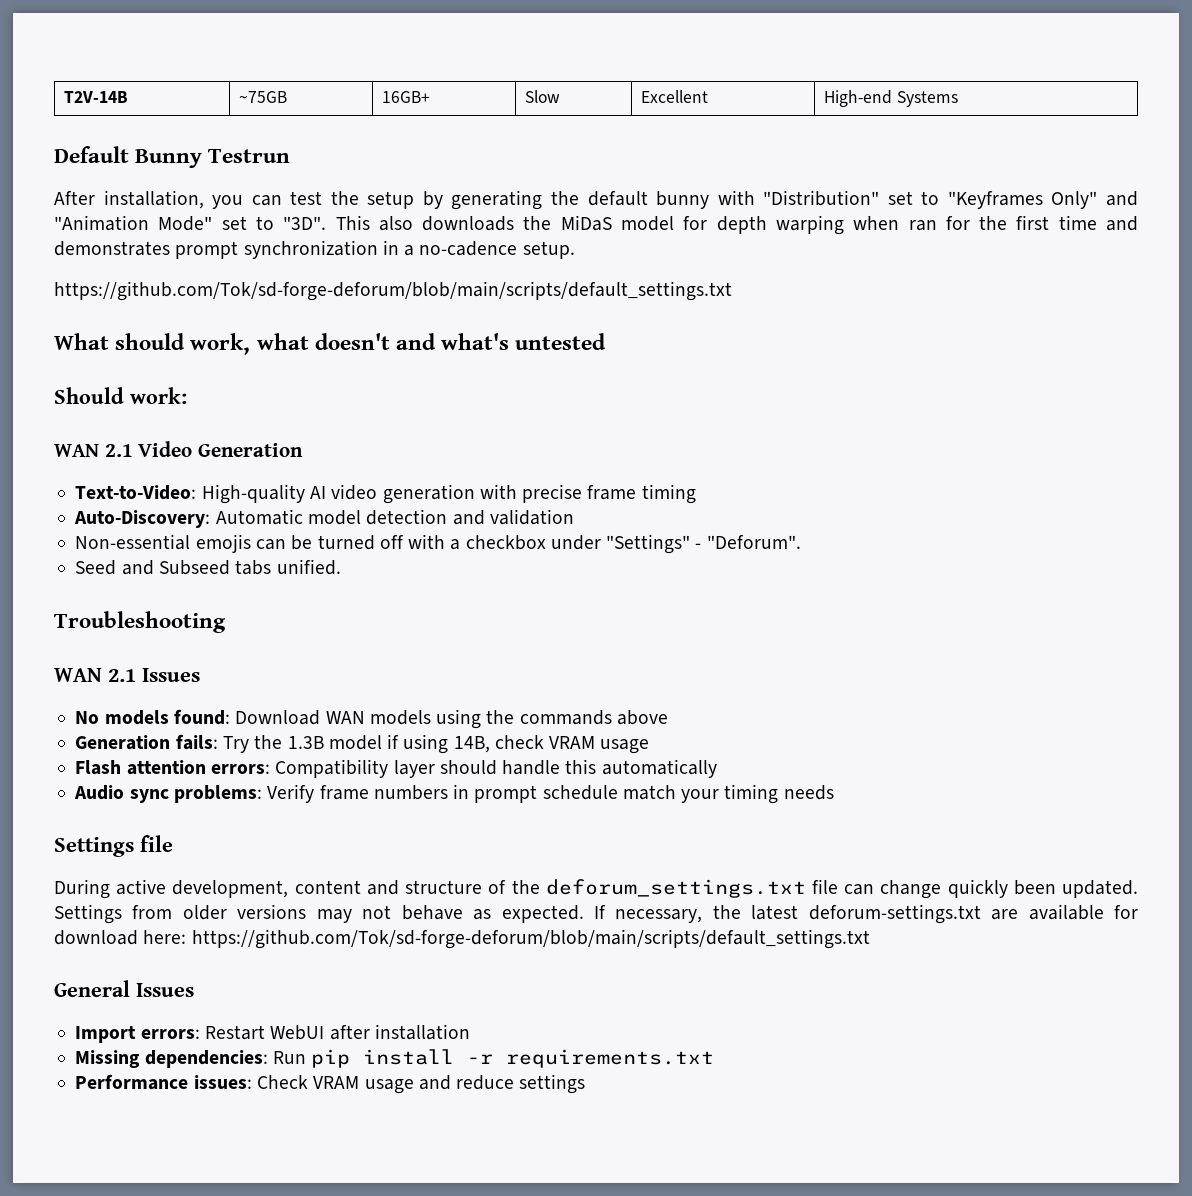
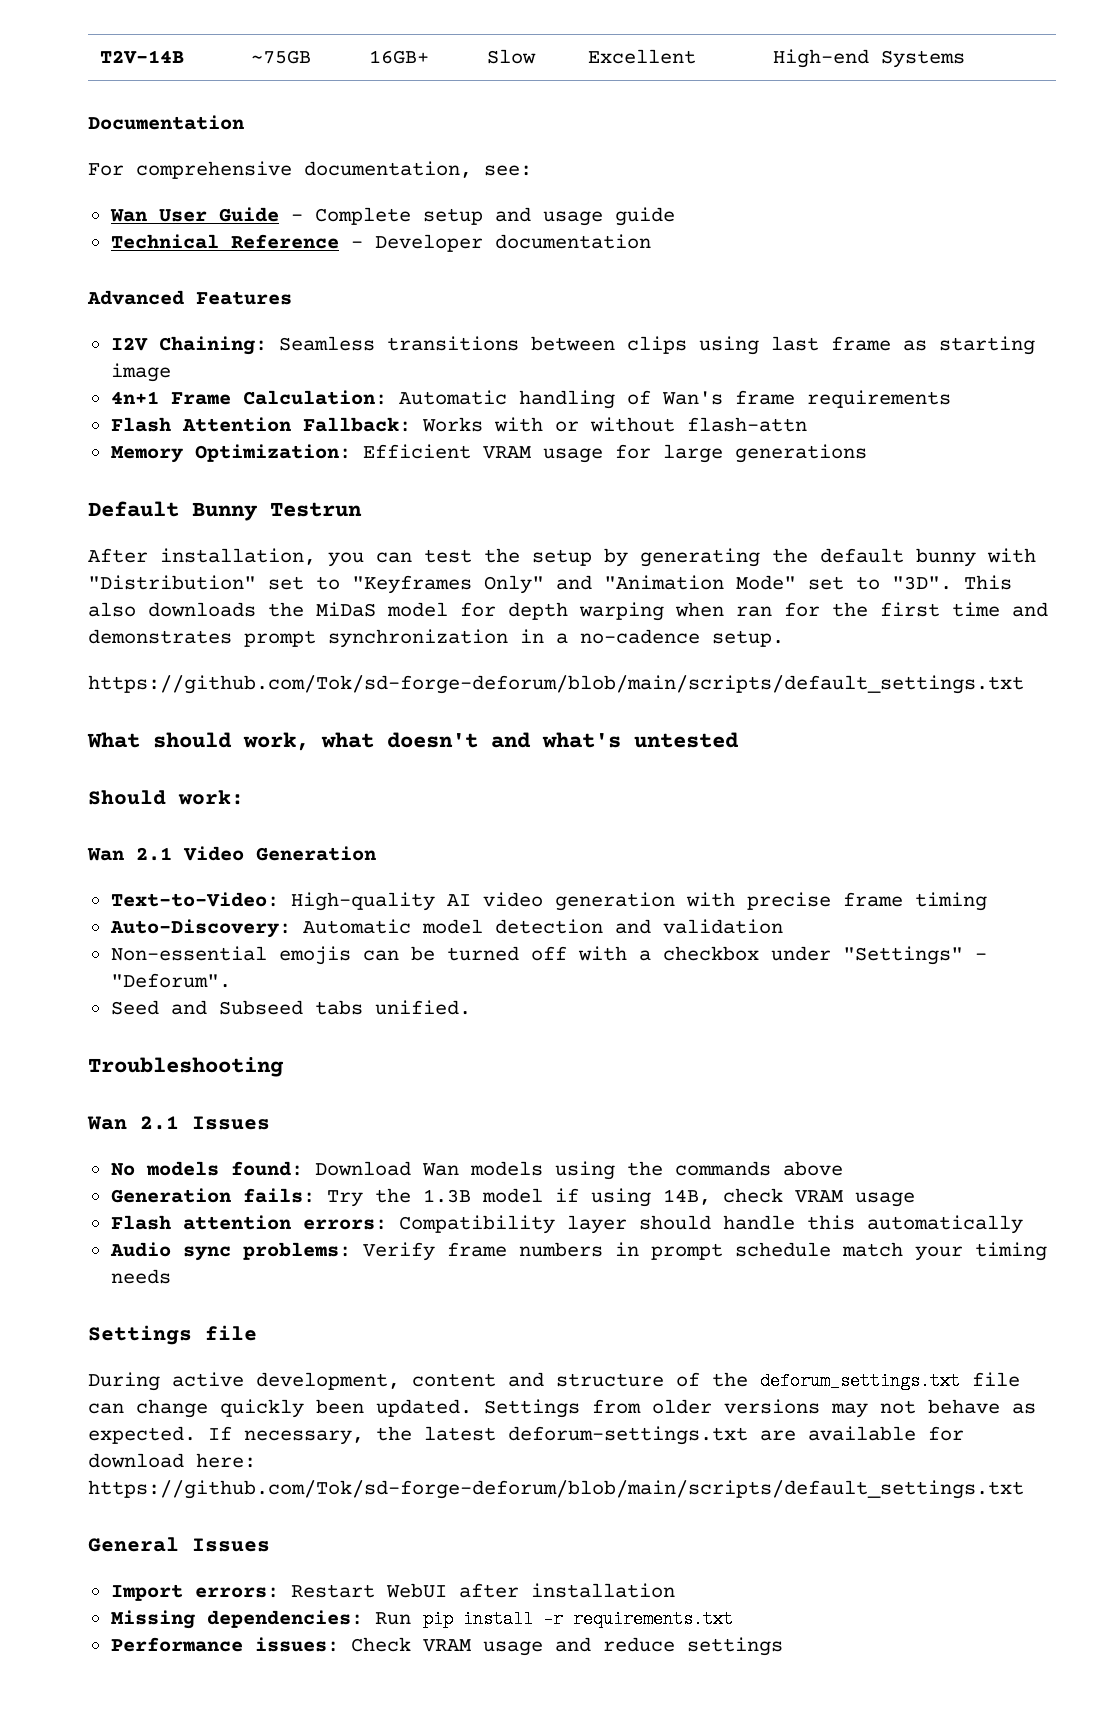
(958, 99) none -> [88,115,244,130] [88,161,532,179] [109,207,675,226] [110,234,651,252] [87,290,292,305] [110,336,1035,355] [110,363,171,382] [110,390,951,409] [110,417,807,432] [110,444,867,463] // Documentation // For comprehensive documentation, see: // Wan User Guide - Complete setup and usage guide // Technical Reference - Developer documentation // Advanced Features // I2V Chaining: Seamless transitions between clips using last frame as starting image // 4n+1 Frame Calculation: Automatic handling of Wan's frame requirements // Flash Attention Fallback: Works with or without flash-attn // Memory Optimization: Efficient VRAM usage for large generations
[54,444,99,457] WAN -> [87,848,124,861] Wan
[54,668,102,682] WAN -> [87,1116,127,1130] Wan
[325,711,365,724] WAN -> [421,1163,459,1176] Wan

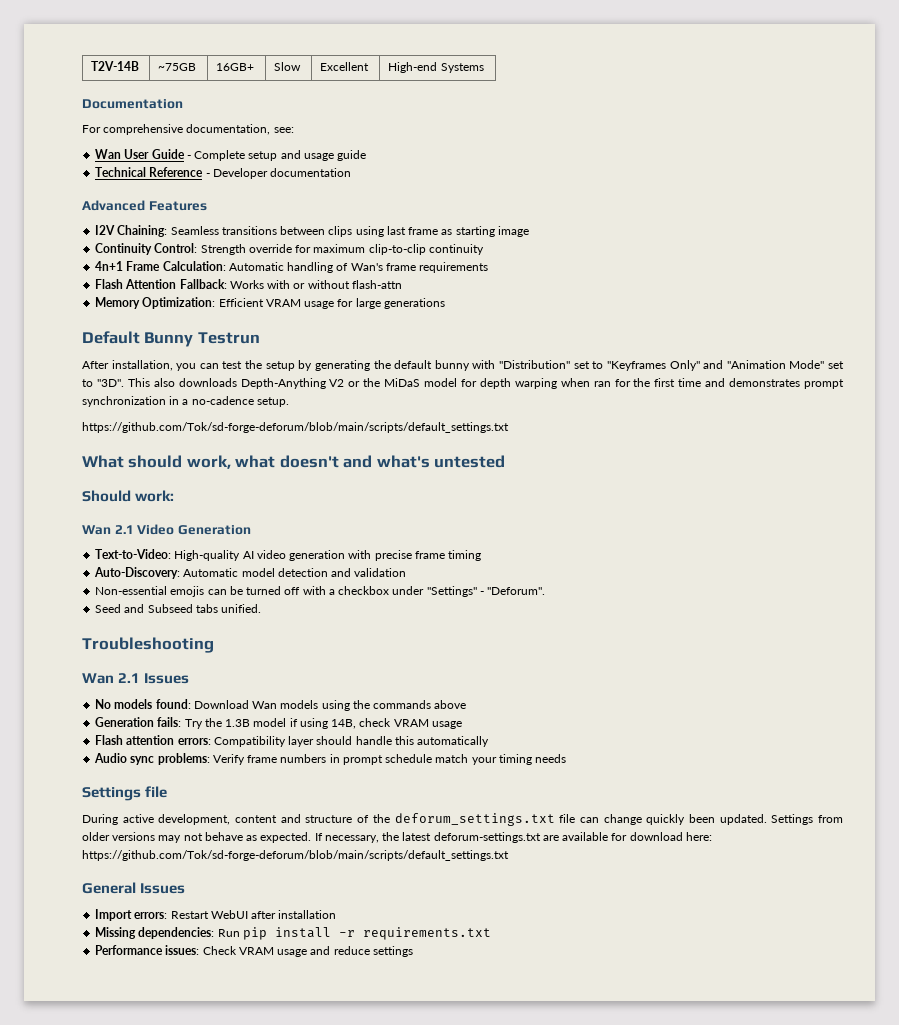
(171, 372) none -> [95,243,484,255] // Continuity Control: Strength override for maximum clip-to-clip continuity
(256, 609) none -> [240,378,361,389] Depth-Anything V2 or

